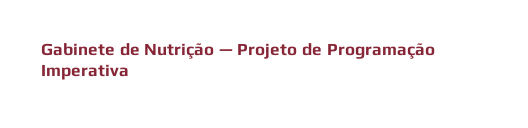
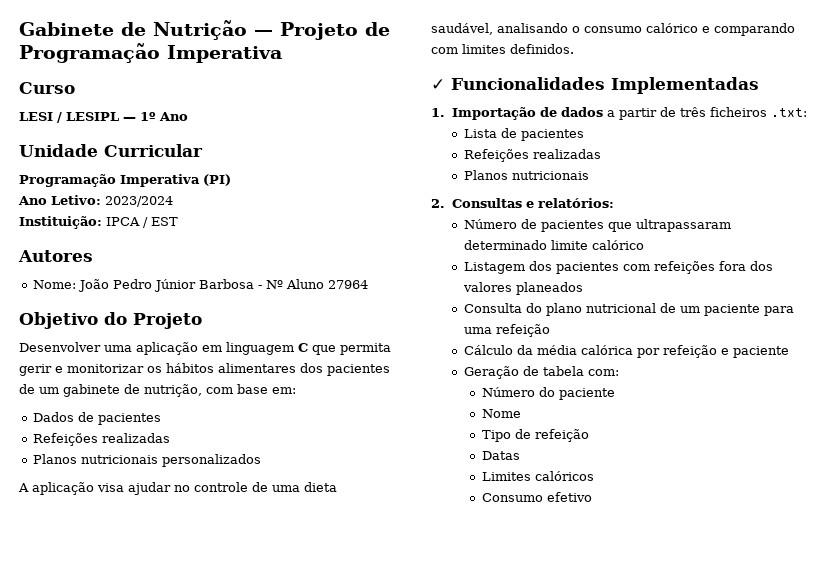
(129, 72) none -> [19,82,75,94] [19,112,188,123] [19,144,203,157] [19,174,231,187] [18,195,173,207] [19,216,178,229] [18,250,93,262] [33,279,369,292] [19,312,202,329] [19,342,391,355] [19,363,390,376] [19,384,296,397] [33,412,162,425] [33,433,171,446] [33,454,262,467] [18,482,337,495] [431,23,795,36] [431,44,574,54] [431,77,759,94] [431,107,807,120] [463,128,584,141] [463,149,601,162] [463,170,589,180] [431,198,614,208] [463,219,731,232] [463,240,644,250] [463,261,773,274] [462,282,583,295] [463,303,794,316] [463,324,550,337] [463,345,789,358] [463,366,619,379] [482,387,616,400] [482,409,522,418] [482,429,590,442] [482,451,521,460] [482,471,595,481] [482,492,593,502] // Curso // LESI / LESIPL — 1º Ano // Unidade Curricular // Programação Imperativa (PI) // Ano Letivo: 2023/2024 // Instituição: IPCA / EST // Autores // Nome: João Pedro Júnior Barbosa - Nº Aluno 27964 // Objetivo do Projeto // Desenvolver uma aplicação em linguagem C que permita gerir e monitorizar os hábitos alimentares dos pacientes de um gabinete de nutrição, com base em: // Dados de pacientes // Refeições realizadas // Planos nutricionais personalizados // A aplicação visa ajudar no controle de uma dieta saudável, analisando o consumo calórico e comparando com limites definidos. // ✓ Funcionalidades Implementadas // 1. Importação de dados a partir de três ficheiros .txt: // Lista de pacientes // Refeições realizadas // Planos nutricionais // 2. Consultas e relatórios: // Número de pacientes que ultrapassaram determinado limite calórico // Listagem dos pacientes com refeições fora dos valores planeados // Consulta do plano nutricional de um paciente para uma refeição // Cálculo da média calórica por refeição e paciente // Geração de tabela com: // Número do paciente // Nome // Tipo de refeição // Datas // Limites calóricos // Consumo efetivo

